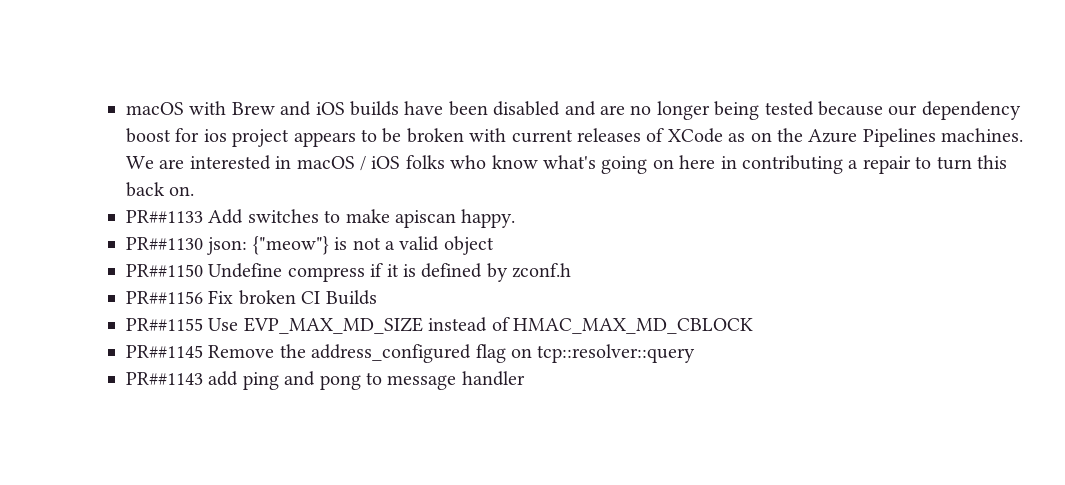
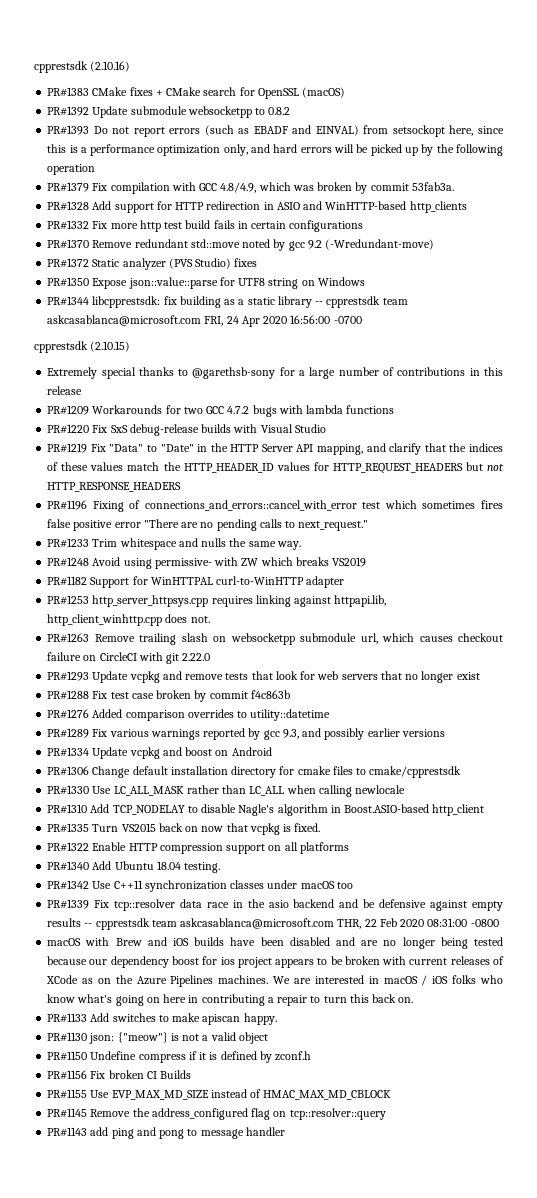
(126, 108) none -> [34,61,131,73] [47,87,346,99] [47,106,291,118] [47,125,505,137] [47,144,503,156] [47,164,96,175] [47,182,454,194] [47,201,467,213] [47,220,364,232] [47,239,435,251] [47,258,258,270] [47,277,365,289] [47,296,408,308] [47,315,362,327] [34,341,131,353] [47,367,503,379] [47,386,83,395] [47,405,395,417] [47,424,326,436] [47,443,503,455] [47,462,504,474] [47,482,182,492] [47,500,503,512] [47,519,369,531] [47,538,301,550] [47,557,367,569] [47,576,345,588] [47,595,387,607] [47,614,210,626] [47,633,504,645] [47,652,211,664] [47,671,480,683] [47,690,290,702] [47,709,331,721] [47,728,445,740] [47,747,272,759] [47,766,462,778] [47,785,406,797] [47,804,485,816] [47,823,321,835] [47,842,349,854] [47,861,221,873] [47,880,353,892] [47,899,503,911] [47,918,499,930] cpprestsdk (2.10.16) // PR#1383 CMake fixes + CMake search for OpenSSL (macOS) // PR#1392 Update submodule websocketpp to 0.8.2 // PR#1393 Do not report errors (such as EBADF and EINVAL) from setsockopt here, since this is a performance optimization only, and hard errors will be picked up by the following operation // PR#1379 Fix compilation with GCC 4.8/4.9, which was broken by commit 53fab3a. // PR#1328 Add support for HTTP redirection in ASIO and WinHTTP-based http_clients // PR#1332 Fix more http test build fails in certain configurations // PR#1370 Remove redundant std::move noted by gcc 9.2 (-Wredundant-move) // PR#1372 Static analyzer (PVS Studio) fixes // PR#1350 Expose json::value::parse for UTF8 string on Windows // PR#1344 libcpprestsdk: fix building as a static library -- cpprestsdk team askcasablanca@microsoft.com FRI, 24 Apr 2020 16:56:00 -0700 // cpprestsdk (2.10.15) // Extremely special thanks to @garethsb-sony for a large number of contributions in this release // PR#1209 Workarounds for two GCC 4.7.2 bugs with lambda functions // PR#1220 Fix SxS debug-release builds with Visual Studio // PR#1219 Fix "Data" to "Date" in the HTTP Server API mapping, and clarify that the indices of these values match the HTTP_HEADER_ID values for HTTP_REQUEST_HEADERS but not HTTP_RESPONSE_HEADERS // PR#1196 Fixing of connections_and_errors::cancel_with_error test which sometimes fires false positive error "There are no pending calls to next_request." // PR#1233 Trim whitespace and nulls the same way. // PR#1248 Avoid using permissive- with ZW which breaks VS2019 // PR#1182 Support for WinHTTPAL curl-to-WinHTTP adapter // PR#1253 http_server_httpsys.cpp requires linking against httpapi.lib, http_client_winhttp.cpp does not. // PR#1263 Remove trailing slash on websocketpp submodule url, which causes checkout failure on CircleCI with git 2.22.0 // PR#1293 Update vcpkg and remove tests that look for web servers that no longer exist // PR#1288 Fix test case broken by commit f4c863b // PR#1276 Added comparison overrides to utility::datetime // PR#1289 Fix various warnings reported by gcc 9.3, and possibly earlier versions // PR#1334 Update vcpkg and boost on Android // PR#1306 Change default installation directory for cmake files to cmake/cpprestsdk // PR#1330 Use LC_ALL_MASK rather than LC_ALL when calling newlocale // PR#1310 Add TCP_NODELAY to disable Nagle's algorithm in Boost.ASIO-based http_client // PR#1335 Turn VS2015 back on now that vcpkg is fixed. // PR#1322 Enable HTTP compression support on all platforms // PR#1340 Add Ubuntu 18.04 testing. // PR#1342 Use C++11 synchronization classes under macOS too // PR#1339 Fix tcp::resolver data race in the asio backend and be defensive against empty results -- cpprestsdk team askcasablanca@microsoft.com THR, 22 Feb 2020 08:31:00 -0800 //
[126,210,203,223] PR##1133 -> [47,1013,88,1023] PR#1133
[126,237,203,250] PR##1130 -> [47,1032,88,1042] PR#1130
[126,264,203,277] PR##1150 -> [47,1051,88,1061] PR#1150
[126,291,203,304] PR##1156 -> [47,1070,88,1080] PR#1156
[126,318,203,331] PR##1155 -> [47,1089,88,1099] PR#1155
[126,345,203,358] PR##1145 -> [47,1108,88,1118] PR#1145
[126,372,203,385] PR##1143 -> [47,1127,88,1137] PR#1143

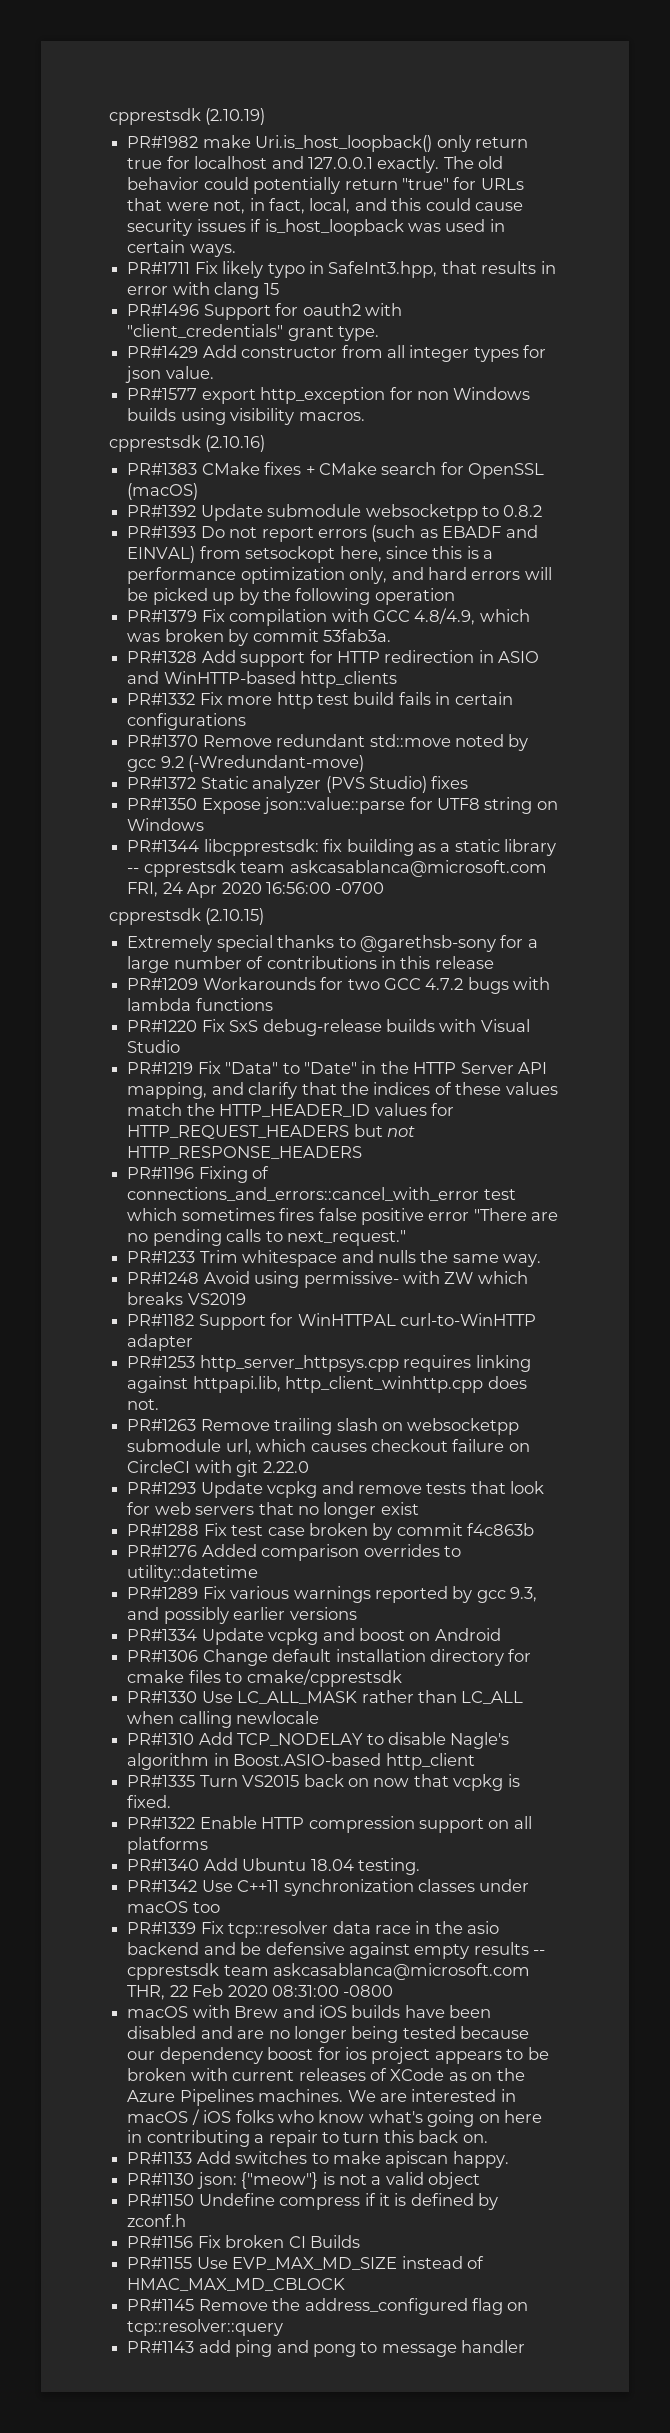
[34,61,88,73] cpprestsdk -> [109,108,266,125] [127,135,528,152] [127,156,504,173] [127,177,524,194] [127,198,524,214] [127,219,505,236] [127,240,236,257] [127,261,556,278] [127,282,279,299] [127,303,402,320] [127,324,380,341] [127,345,547,362] [125,366,214,383] [127,387,531,404] [127,408,365,425] [109,435,201,452] cpprestsdk (2.10.19) // PR#1982 make Uri.is_host_loopback() only return true for localhost and 127.0.0.1 exactly. The old behavior could potentially return "true" for URLs that were not, in fact, local, and this could cause security issues if is_host_loopback was used in certain ways. // PR#1711 Fix likely typo in SafeInt3.hpp, that results in error with clang 15 // PR#1496 Support for oauth2 with "client_credentials" grant type. // PR#1429 Add constructor from all integer types for json value. // PR#1577 export http_exception for non Windows builds using visibility macros. // cpprestsdk

